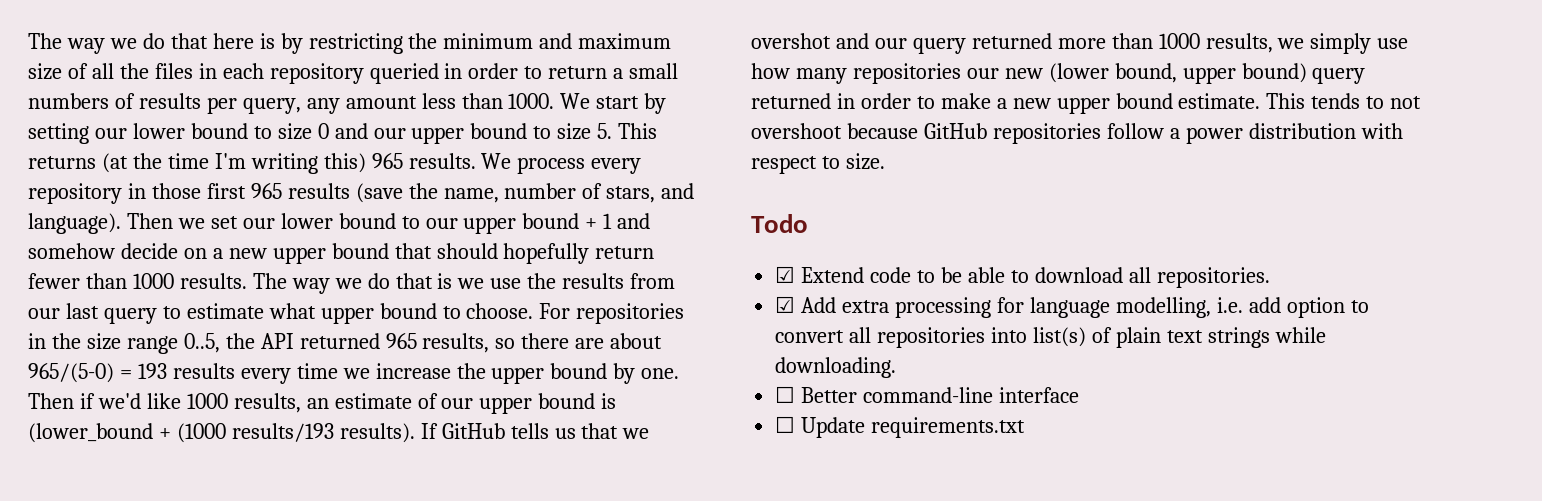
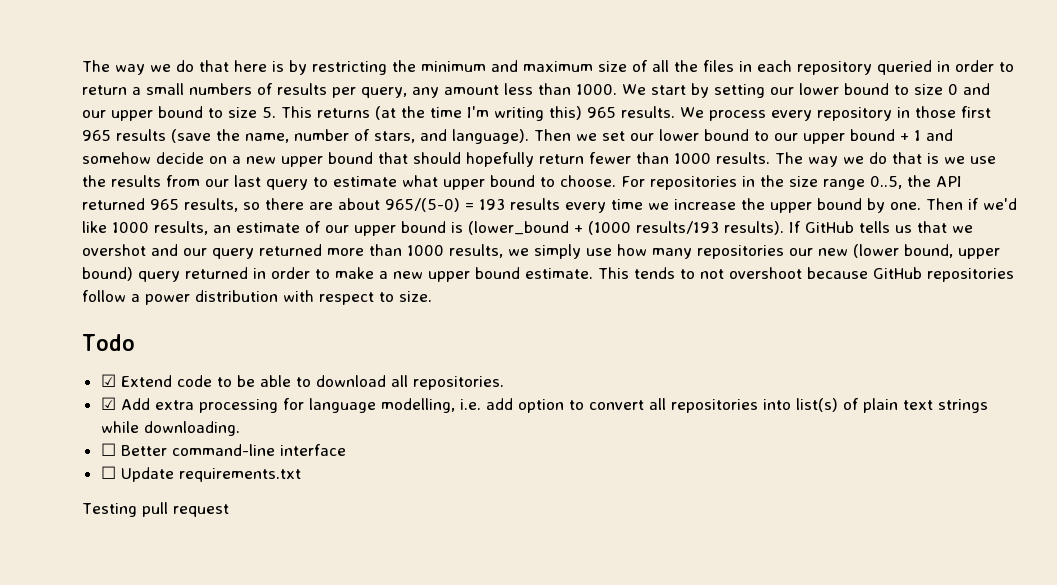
(1026, 427) none -> [82,502,229,517] // Testing pull request

